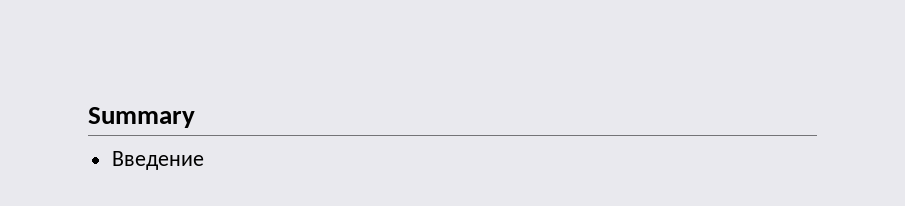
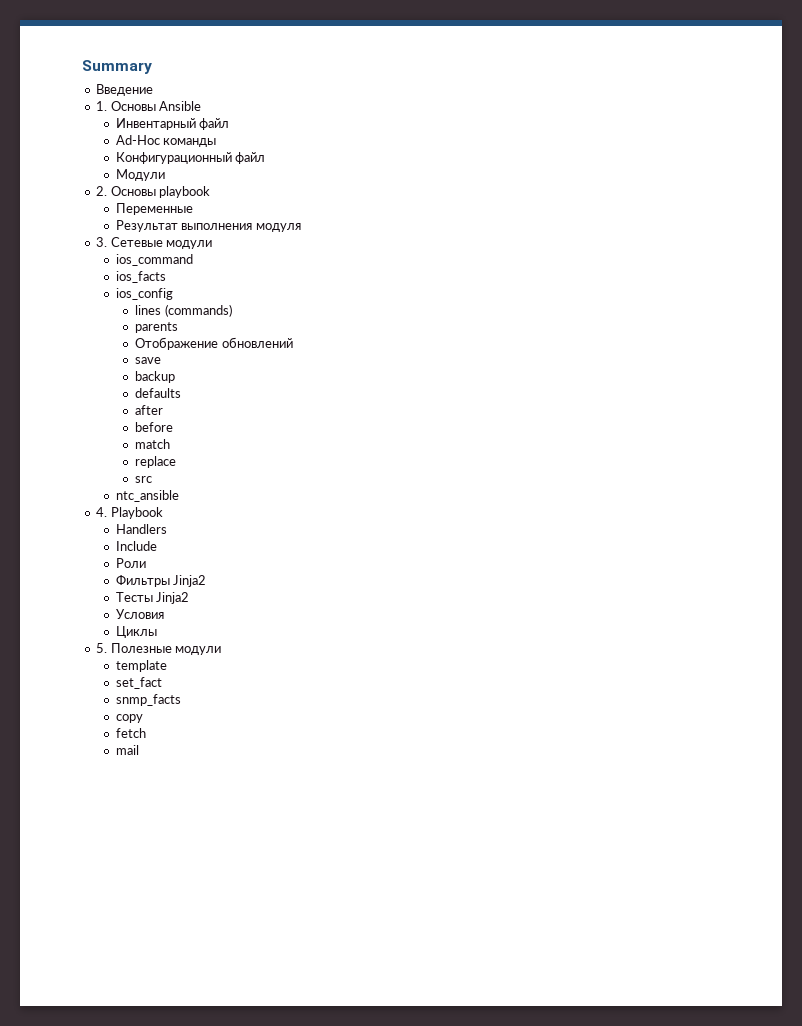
(204, 160) none -> [96,101,202,111] [115,118,230,130] [115,135,217,147] [115,152,266,164] [115,169,165,181] [96,186,211,198] [115,203,193,215] [115,220,301,232] [96,237,213,249] [115,254,193,266] [115,271,166,283] [115,288,173,300] [135,304,232,317] [135,322,179,333] [135,337,293,350] [135,357,162,364] [135,371,176,383] [135,388,182,398] [135,405,164,415] [135,422,174,432] [135,439,171,449] [135,456,177,468] [135,476,153,483] [115,490,179,502] [96,507,163,519] [115,524,167,534] [115,541,157,551] [115,558,146,568] [115,575,207,587] [115,592,190,604] [115,609,164,619] [115,626,157,638] [96,643,222,655] [115,660,167,672] [115,677,162,689] [115,694,181,706] [115,714,143,723] [115,728,146,738] [115,745,139,755] // 1. Основы Ansible // Инвентарный файл // Ad-Hoc команды // Конфигурационный файл // Модули // 2. Основы playbook // Переменные // Результат выполнения модуля // 3. Сетевые модули // ios_command // ios_facts // ios_config // lines (commands) // parents // Отображение обновлений // save // backup // defaults // after // before // match // replace // src // ntc_ansible // 4. Playbook // Handlers // Include // Роли // Фильтры Jinja2 // Тесты Jinja2 // Условия // Циклы // 5. Полезные модули // template // set_fact // snmp_facts // copy // fetch // mail

